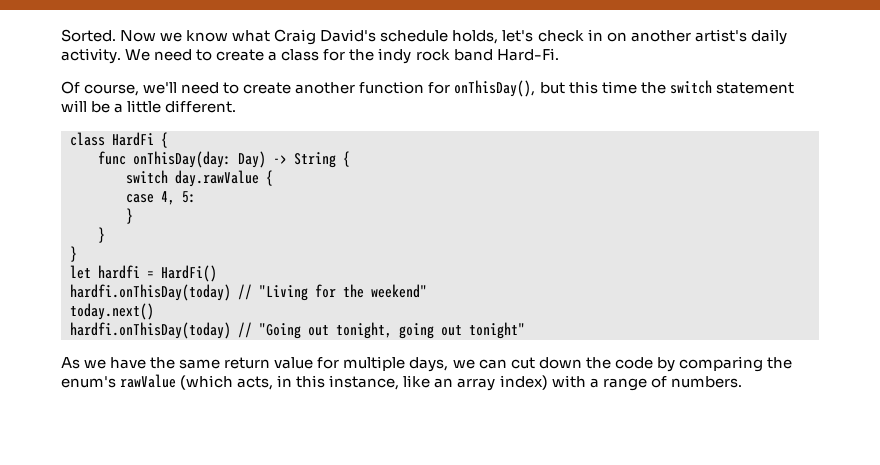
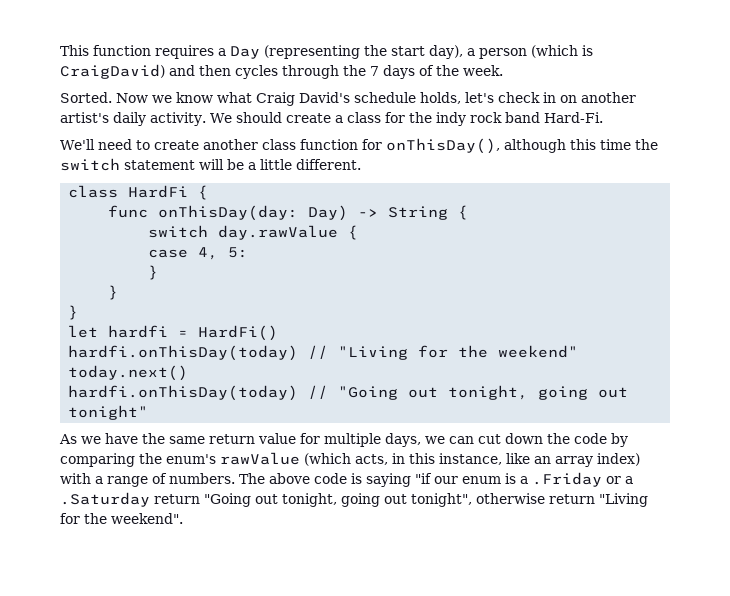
(61, 35) none -> [60,45,593,59] [60,64,503,79] This function requires a Day (representing the start day), a person (which is CraigDavid) and then cycles through the 7 days of the week. //
[154,49,213,61] need to -> [235,112,282,123] should
[61,81,178,96] Of course, we'll -> [60,139,95,150] We'll
(356, 88) none -> [261,139,296,150] class
[539,82,565,94] but -> [503,139,566,153] although
(742, 382) none -> [239,472,633,487] [60,492,648,507] [60,513,183,524] The above code is saying "if our enum is a .Friday or a .Saturday return "Going out tonight, going out tonight", otherwise return "Living for the weekend".

